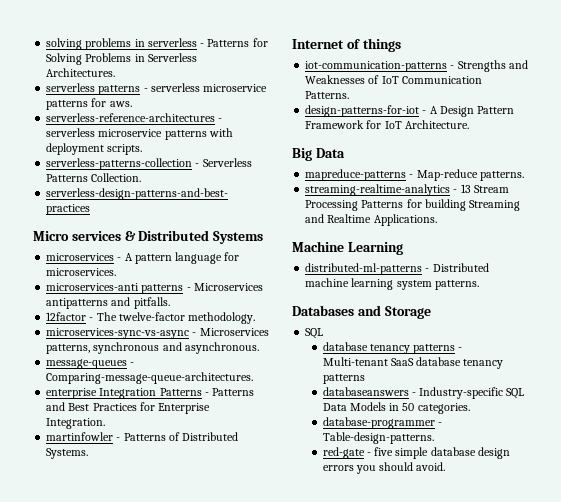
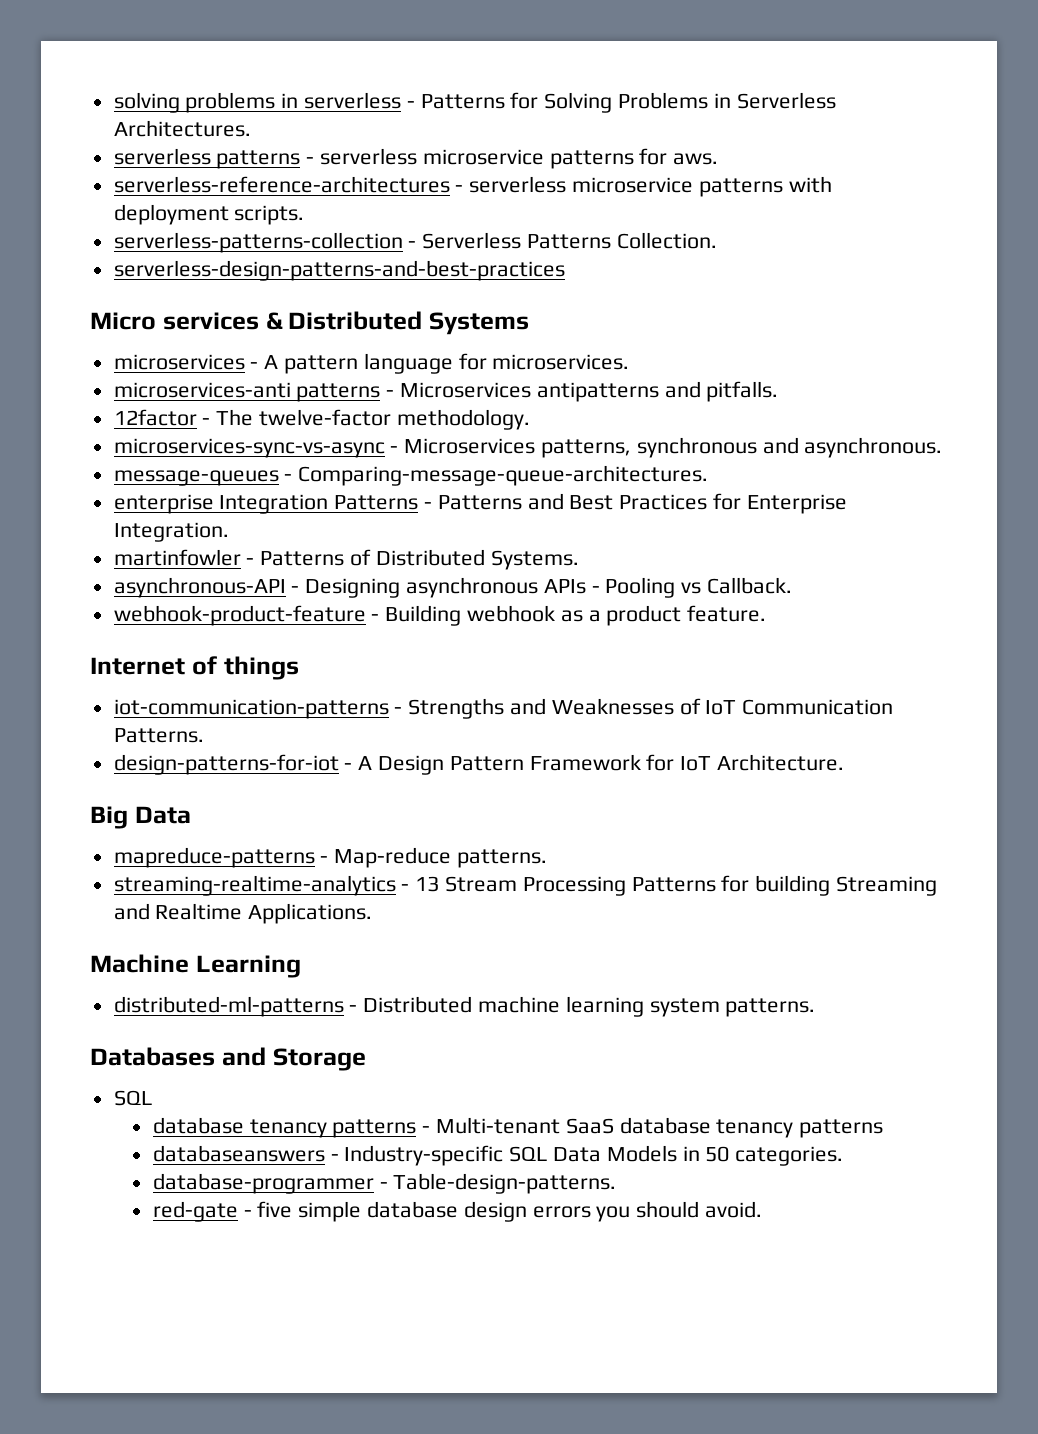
(89, 453) none -> [113,577,793,598] [113,605,767,626] // asynchronous-API - Designing asynchronous APIs - Pooling vs Callback. // webhook-product-feature - Building webhook as a product feature.

